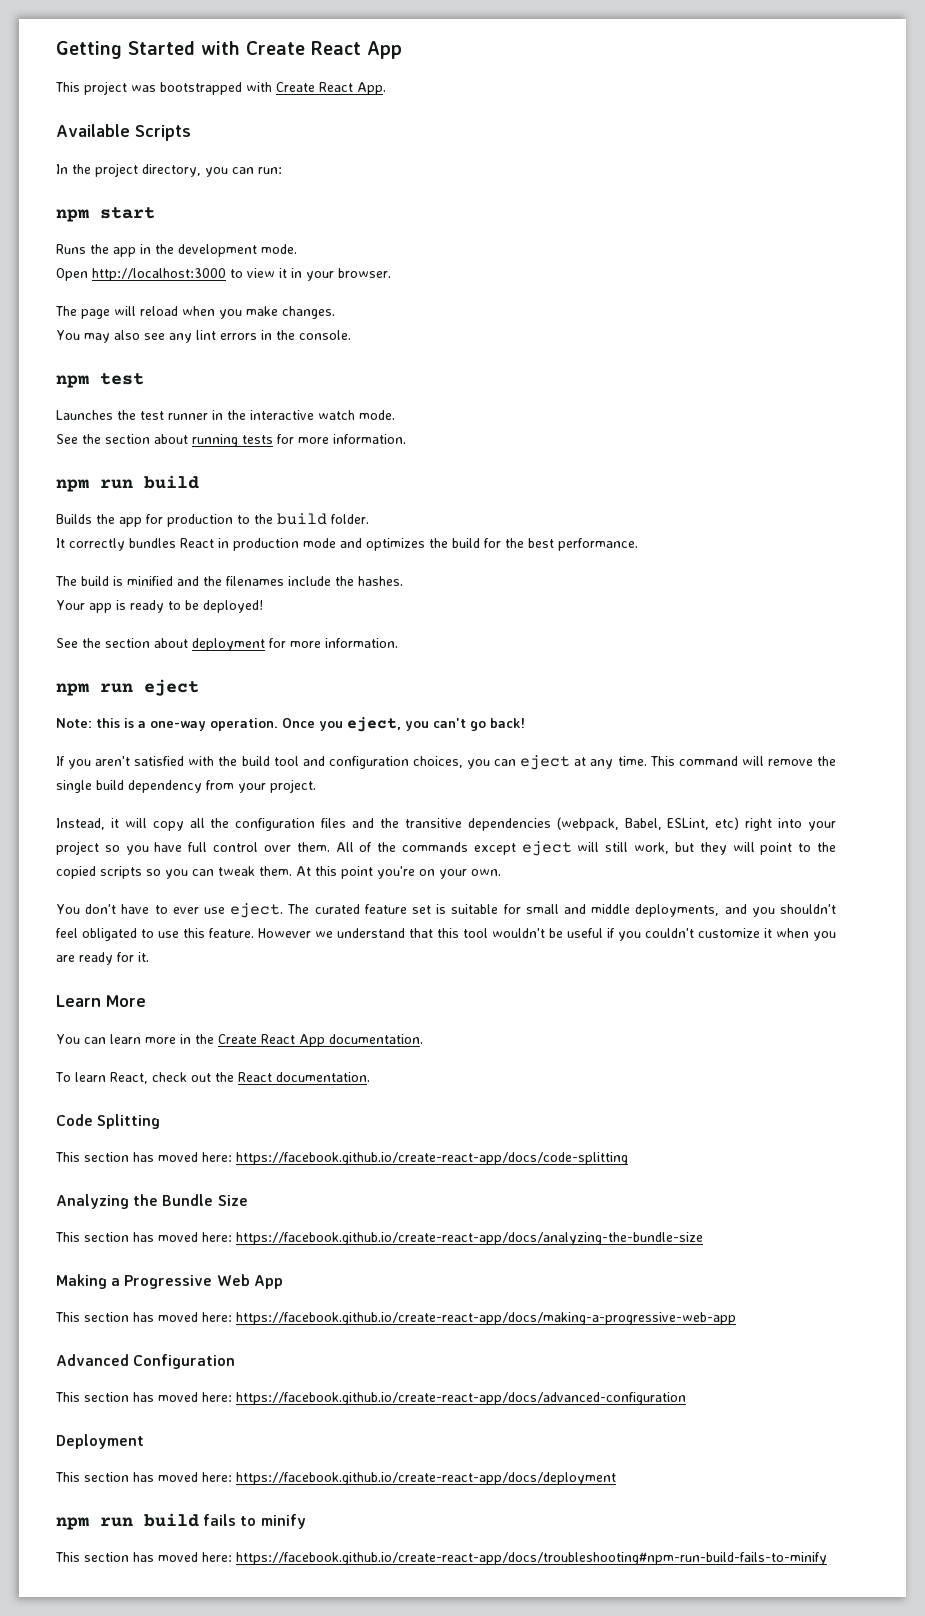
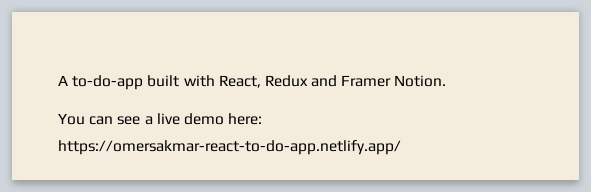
[56,41,402,59] [55,81,386,95] [56,124,191,141] [56,163,282,177] [56,207,155,222] [56,244,297,257] [56,268,391,281] [55,306,335,319] [56,330,351,343] [56,373,144,388] [56,410,395,420] [56,434,406,447] [56,475,199,492] [56,513,369,527] [56,538,638,551] [55,576,403,586] [56,600,263,613] [56,638,398,651] [56,679,199,696] [56,717,525,732] [56,755,836,770] [56,779,316,793] [56,817,837,831] [56,841,837,856] [56,866,501,879] [56,903,837,918] [56,928,836,941] [56,952,149,965] [56,995,146,1007] [56,1034,423,1047] [55,1072,370,1084] [56,1114,161,1129] [55,1152,628,1165] [56,1194,248,1209] [55,1232,703,1245] [56,1274,283,1289] [55,1312,736,1325] [56,1354,236,1369] [55,1392,686,1405] [56,1434,144,1449] [55,1472,616,1485] [56,1513,306,1530] [55,1552,827,1565] Getting Started with Create React App // This project was bootstrapped with Create React App. // Available Scripts // In the project directory, you can run: // npm start // Runs the app in the development mode. // Open http://localhost:3000 to view it in your browser. // The page will reload when you make changes. // You may also see any lint errors in the console. // npm test // Launches the test runner in the interactive watch mode. // See the section about running tests for more information. // npm run build // Builds the app for production to the build folder. // It correctly bundles React in production mode and optimizes the build for the best performance. // The build is minified and the filenames include the hashes. // Your app is ready to be deployed! // See the section about deployment for more information. // npm run eject // Note: this is a one-way operation. Once you eject, you can't go back! // If you aren't satisfied with the build tool and configuration choices, you can eject at any time. This command will remove the single build dependency from your project. // Instead, it will copy all the configuration files and the transitive dependencies (webpack, Babel, ESLint, etc) right into your project so you have full control over them. All of the commands except eject will still work, but they will point to the copied scripts so you can tweak them. At this point you're on your own. // You don't have to ever use eject. The curated feature set is suitable for small and middle deployments, and you shouldn't feel obligated to use this feature. However we understand that this tool wouldn't be useful if you couldn't customize it when you are ready for it. // Learn More // You can learn more in the Create React App documentation. // To learn React, check out the React documentation. // Code Splitting // This section has moved here: https://facebook.github.io/create-react-app/docs/code-splitting // Analyzing the Bundle Size // This section has moved here: https://facebook.github.io/create-react-app/docs/analyzing-the-bundle-size // Making a Progressive Web App // This section has moved here: https://facebook.github.io/create-react-app/docs/making-a-progressive-web-app // Advanced Configuration // This section has moved here: https://facebook.github.io/create-react-app/docs/advanced-configuration // Deployment // This section has moved here: https://facebook.github.io/create-react-app/docs/deployment // npm run build fails to minify // This section has moved here: https://facebook.github.io/create-react-app/docs/troubleshooting#npm-run-build-fails-to-minify -> [58,75,447,90] [58,113,263,125] [58,140,401,155] A to-do-app built with React, Redux and Framer Notion. // You can see a live demo here: https://omersakmar-react-to-do-app.netlify.app/

